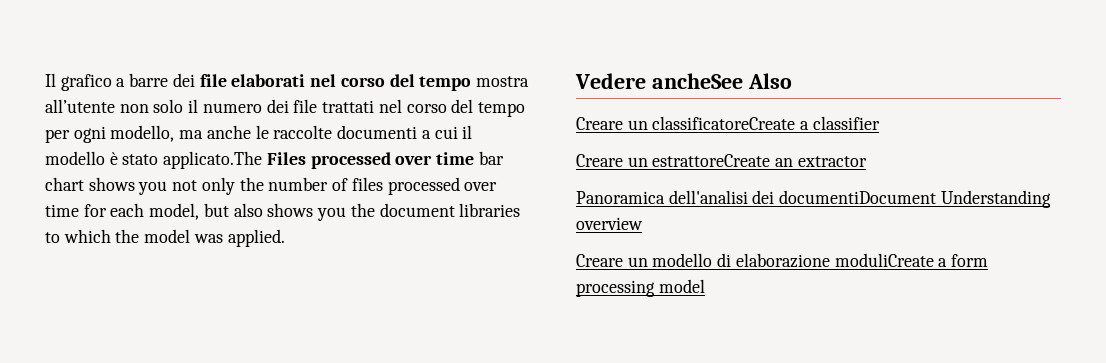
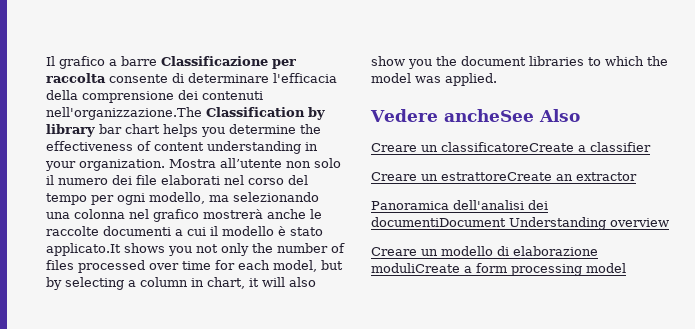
[172,73,529,91] dei file elaborati nel corso del tempo mostra -> [161,56,296,69] [46,73,337,83] [46,90,263,103] [46,107,325,120] [46,124,321,137] [46,141,318,154] [45,159,216,171] Classificazione per raccolta consente di determinare l'efficacia della comprensione dei contenuti nell'organizzazione.The Classification by library bar chart helps you determine the effectiveness of content understanding in your organization. Mostra
[322,100,375,113] trattati -> [161,175,220,185] elaborati
(204, 134) none -> [233,192,319,202] [46,209,263,222] selezionando una colonna nel grafico mostrerà
[163,151,504,169] [45,177,84,191] applicato.The Files processed over time bar chart -> [46,243,121,256] applicato.It
[233,203,314,217] also shows -> [46,277,316,290] [371,56,405,66] by selecting a column in chart, it will also show

